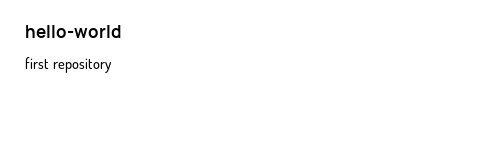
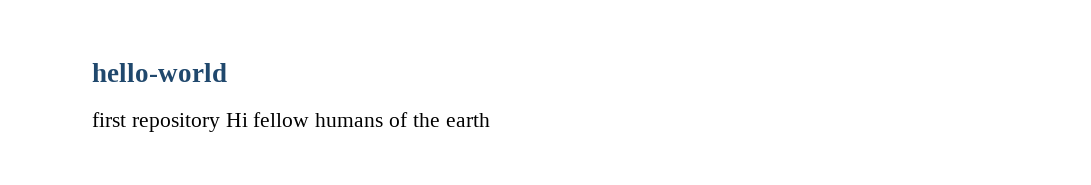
(112, 65) none -> [225,112,490,127] Hi fellow humans of the earth

